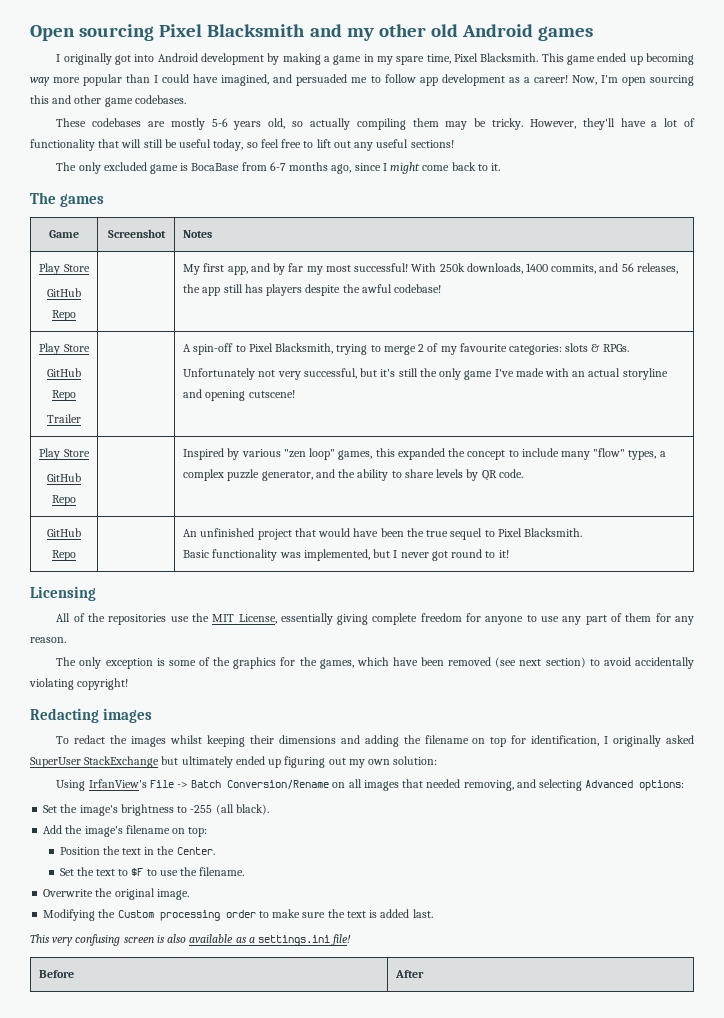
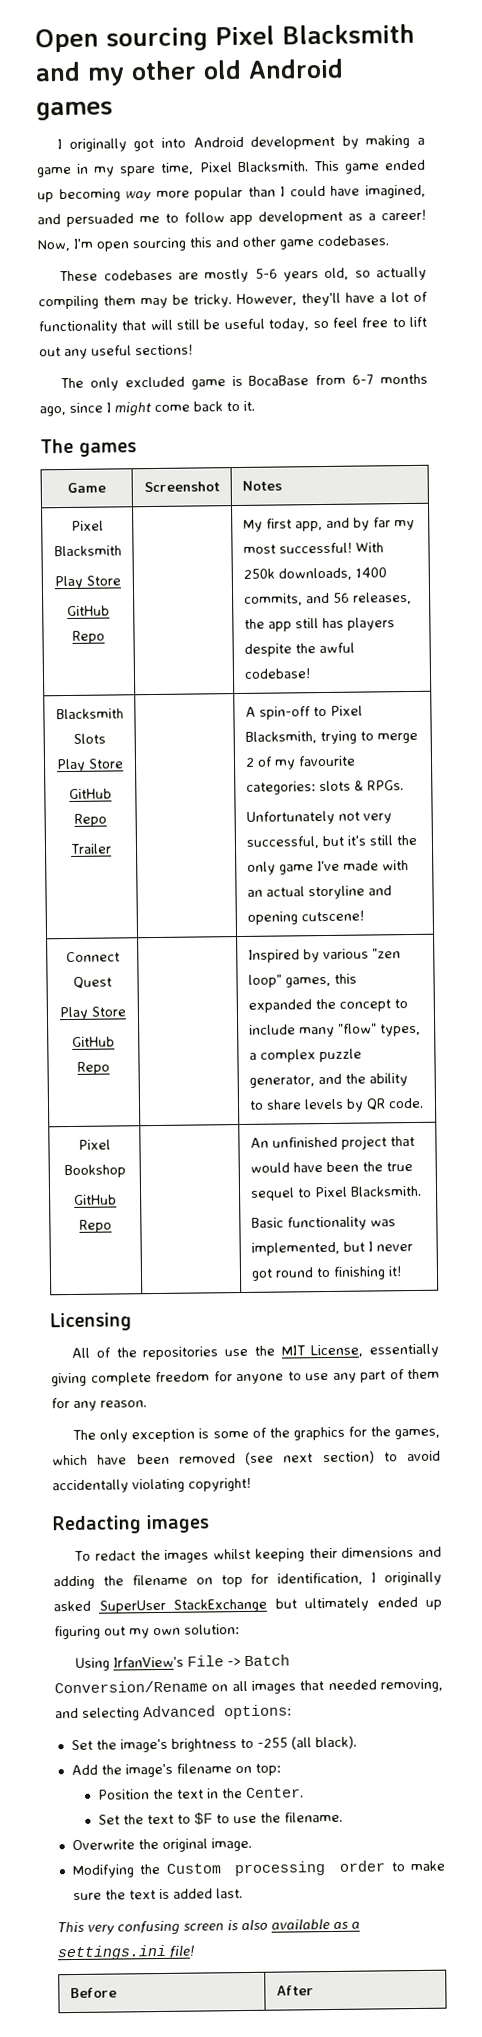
(213, 234) none -> [71,520,104,531] [53,545,122,557] Pixel Blacksmith //
(442, 288) none -> [55,708,124,720] [73,733,106,744] Blacksmith Slots //
(295, 394) none -> [65,951,120,963] [73,976,112,989] Connect Quest //
(523, 473) none -> [78,1139,111,1150] [63,1164,126,1179] Pixel Bookshop //
(496, 554) none -> [332,1266,386,1280] finishing

